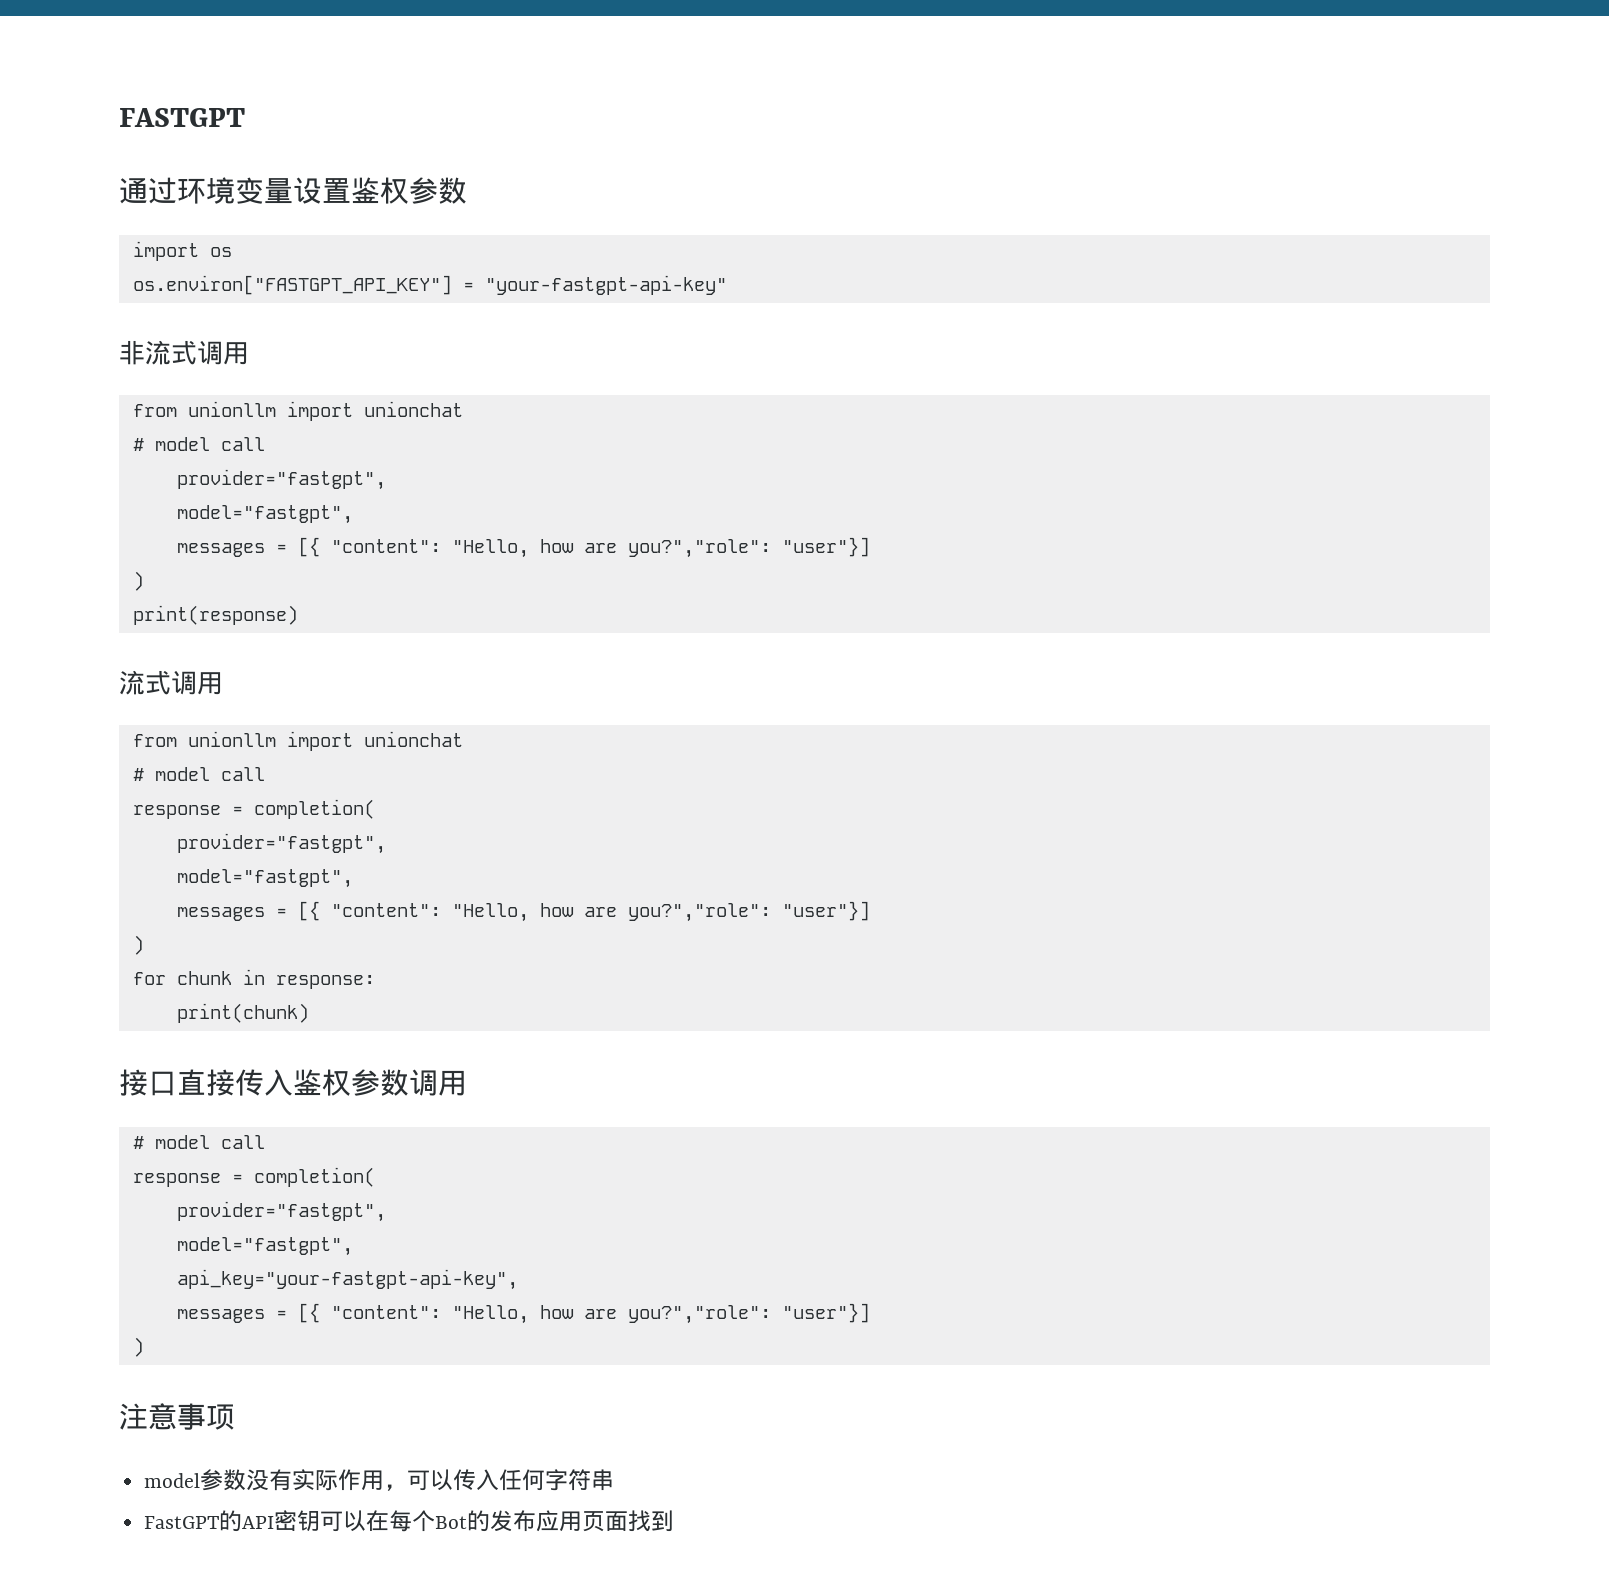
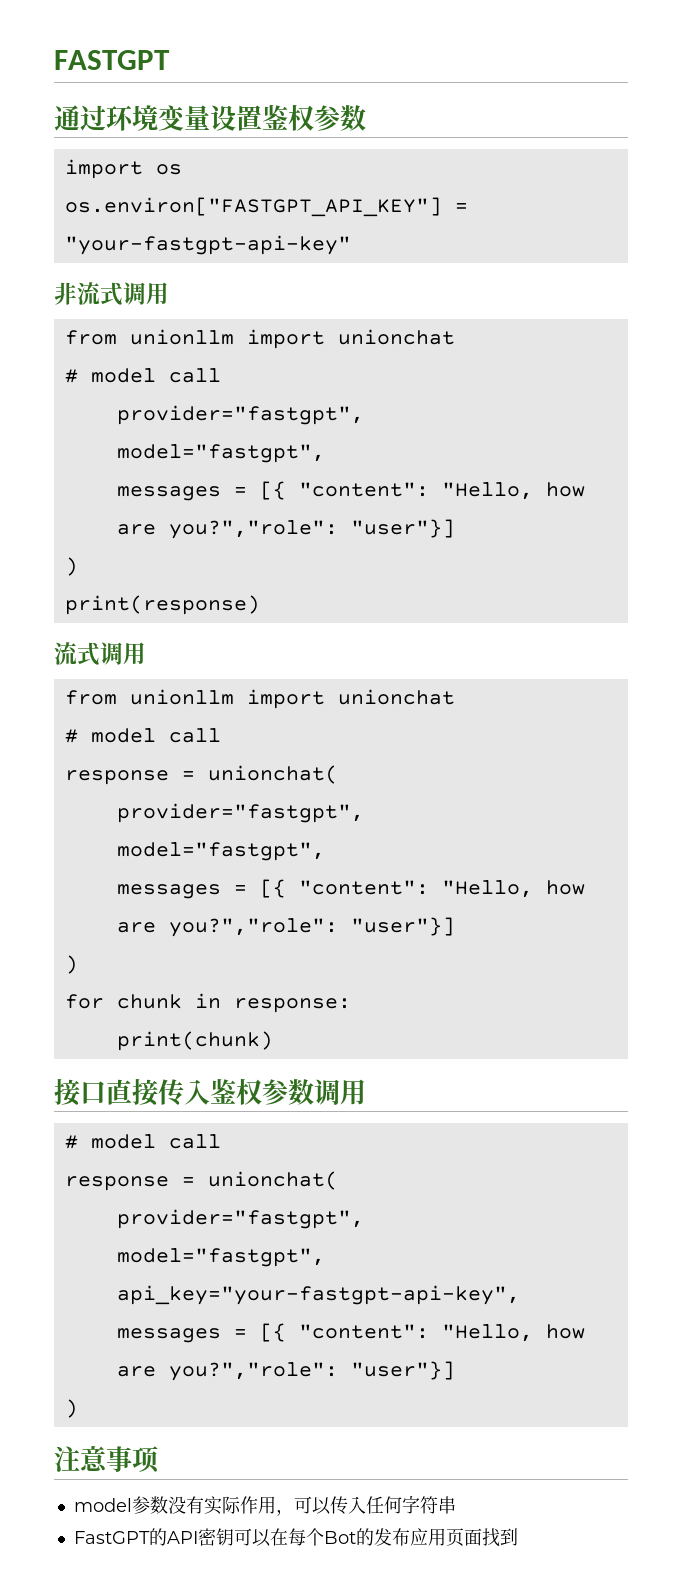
[253,799,375,819] completion( -> [207,765,338,784] unionchat(
[253,1167,375,1187] completion( -> [207,1171,338,1190] unionchat(

